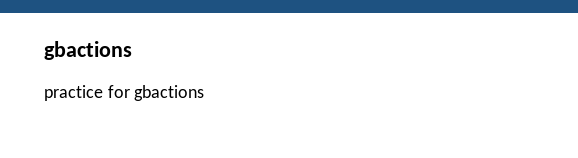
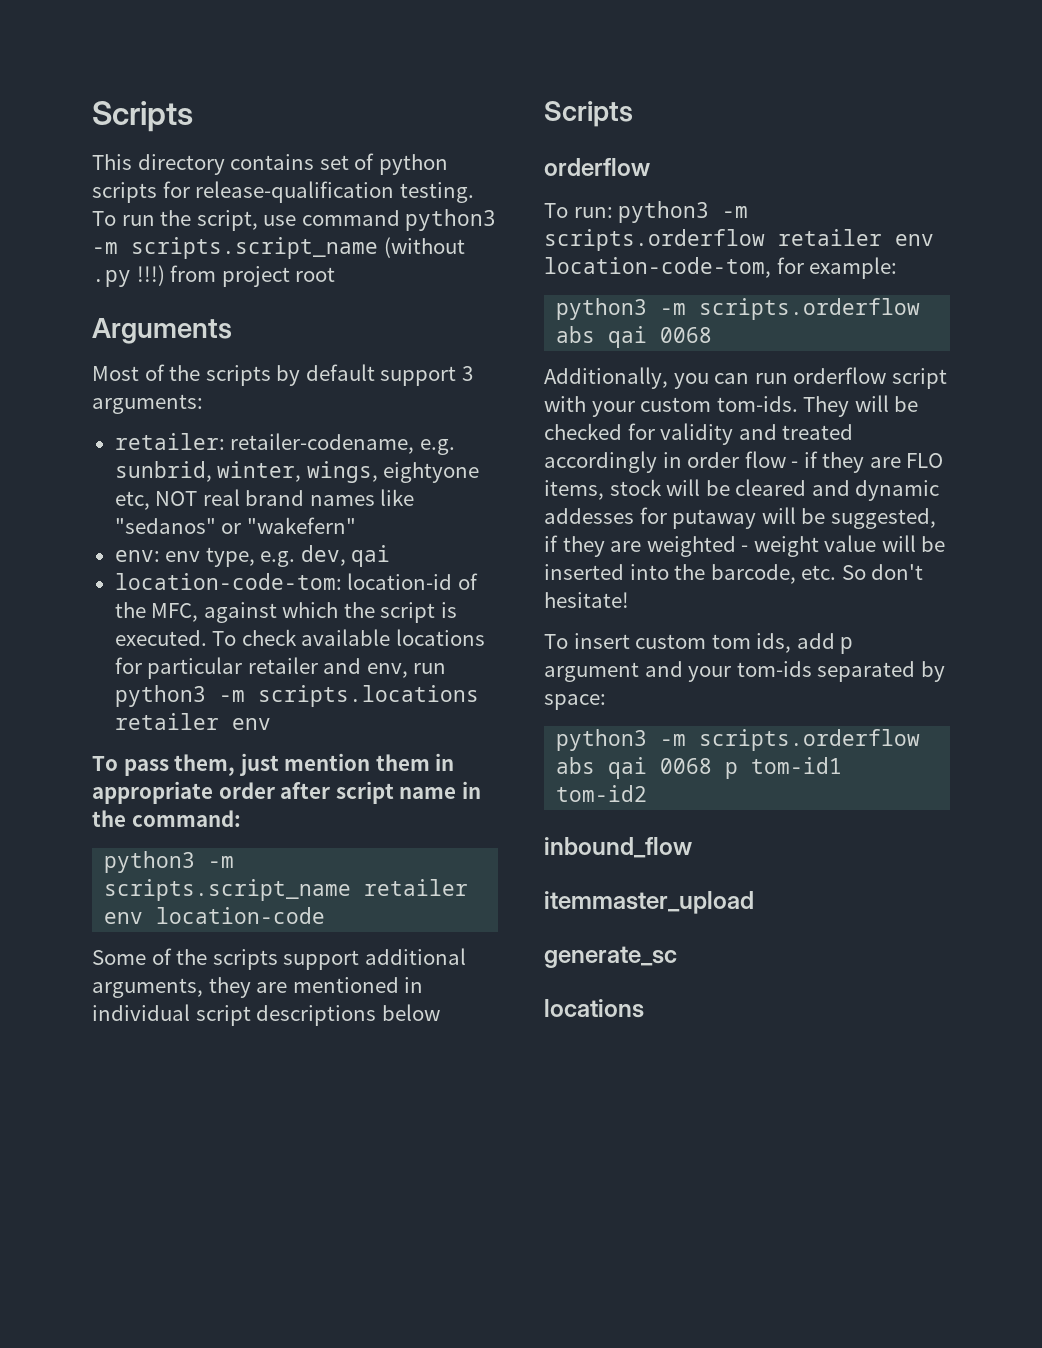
[44,41,132,60] [44,85,205,101] gbactions // practice for gbactions -> [92,101,193,132] [92,153,448,175] [92,181,474,203] [92,209,497,231] [92,237,465,259] [92,265,336,287] [92,318,232,344] [92,364,473,386] [92,394,203,414] [114,433,455,455] [114,461,480,483] [114,489,415,510] [114,517,356,534] [114,545,391,567] [114,573,478,590] [114,602,457,623] [114,629,485,646] [114,657,447,679] [114,685,479,707] [114,713,271,730] [92,753,455,776] [92,781,481,804] [92,810,241,827] [104,851,235,873] [104,879,469,901] [104,907,326,924] [92,948,466,970] [92,977,424,998] [92,1004,440,1026] [544,101,633,127] [544,158,650,176] [544,201,749,223] [544,229,934,251] [544,257,898,279] [556,298,921,320] [556,326,713,348] [544,367,947,389] [544,395,919,417] [544,423,854,445] [544,451,944,473] [544,479,940,501] [544,507,936,529] [544,535,946,557] [544,564,924,584] [544,592,629,608] [544,633,854,654] [544,661,945,682] [544,694,606,710] [556,729,921,751] [556,757,843,779] [556,785,648,802] [544,837,692,858] [544,891,754,914] [544,946,677,968] [544,999,644,1018] Scripts // This directory contains set of python scripts for release-qualification testing. To run the script, use command python3 -m scripts.script_name (without .py !!!) from project root // Arguments // Most of the scripts by default support 3 arguments: // retailer: retailer-codename, e.g. sunbrid, winter, wings, eightyone etc, NOT real brand names like "sedanos" or "wakefern" // env: env type, e.g. dev, qai // location-code-tom: location-id of the MFC, against which the script is executed. To check available locations for particular retailer and env, run python3 -m scripts.locations retailer env // To pass them, just mention them in appropriate order after script name in the command: // python3 -m scripts.script_name retailer env location-code // Some of the scripts support additional arguments, they are mentioned in individual script descriptions below // Scripts // orderflow // To run: python3 -m scripts.orderflow retailer env location-code-tom, for example: // python3 -m scripts.orderflow abs qai 0068 // Additionally, you can run orderflow script with your custom tom-ids. They will be checked for validity and treated accordingly in order flow - if they are FLO items, stock will be cleared and dynamic addesses for putaway will be suggested, if they are weighted - weight value will be inserted into the barcode, etc. So don't hesitate! // To insert custom tom ids, add p argument and your tom-ids separated by space: // python3 -m scripts.orderflow abs qai 0068 p tom-id1 tom-id2 // inbound_flow // itemmaster_upload // generate_sc // locations

